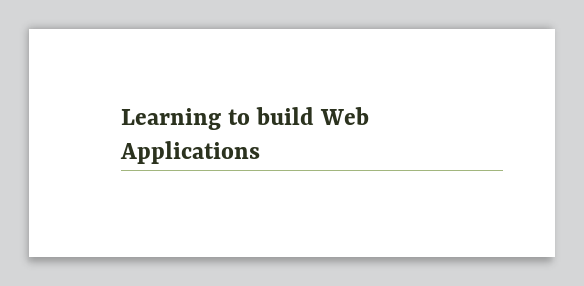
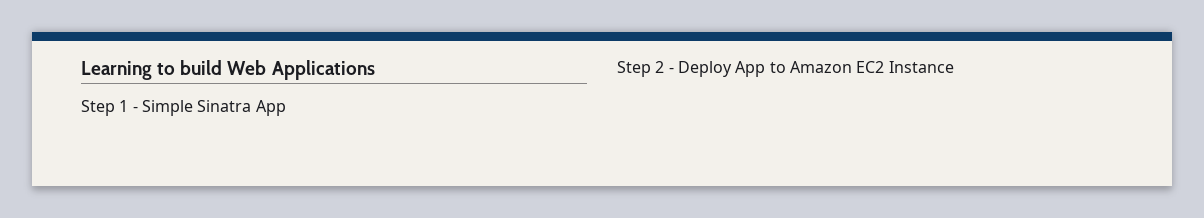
(260, 152) none -> [81,100,286,116] [617,61,954,77] // Step 1 - Simple Sinatra App // Step 2 - Deploy App to Amazon EC2 Instance

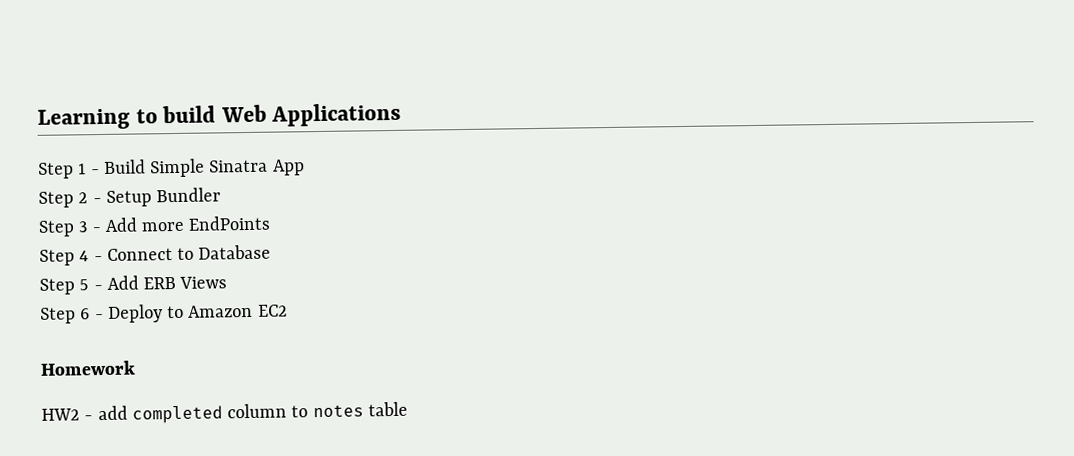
(138, 109) none -> [103,159,146,174] Build
[677,61,954,77] Deploy App to Amazon EC2 Instance -> [105,187,222,207] [38,215,271,237] [39,244,272,266] [39,275,228,295] [40,304,288,324] [40,360,135,376] [41,401,408,424] Setup Bundler // Step 3 - Add more EndPoints // Step 4 - Connect to Database // Step 5 - Add ERB Views // Step 6 - Deploy to Amazon EC2 // Homework // HW2 - add completed column to notes table

